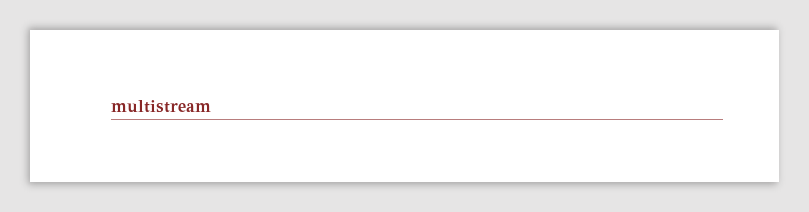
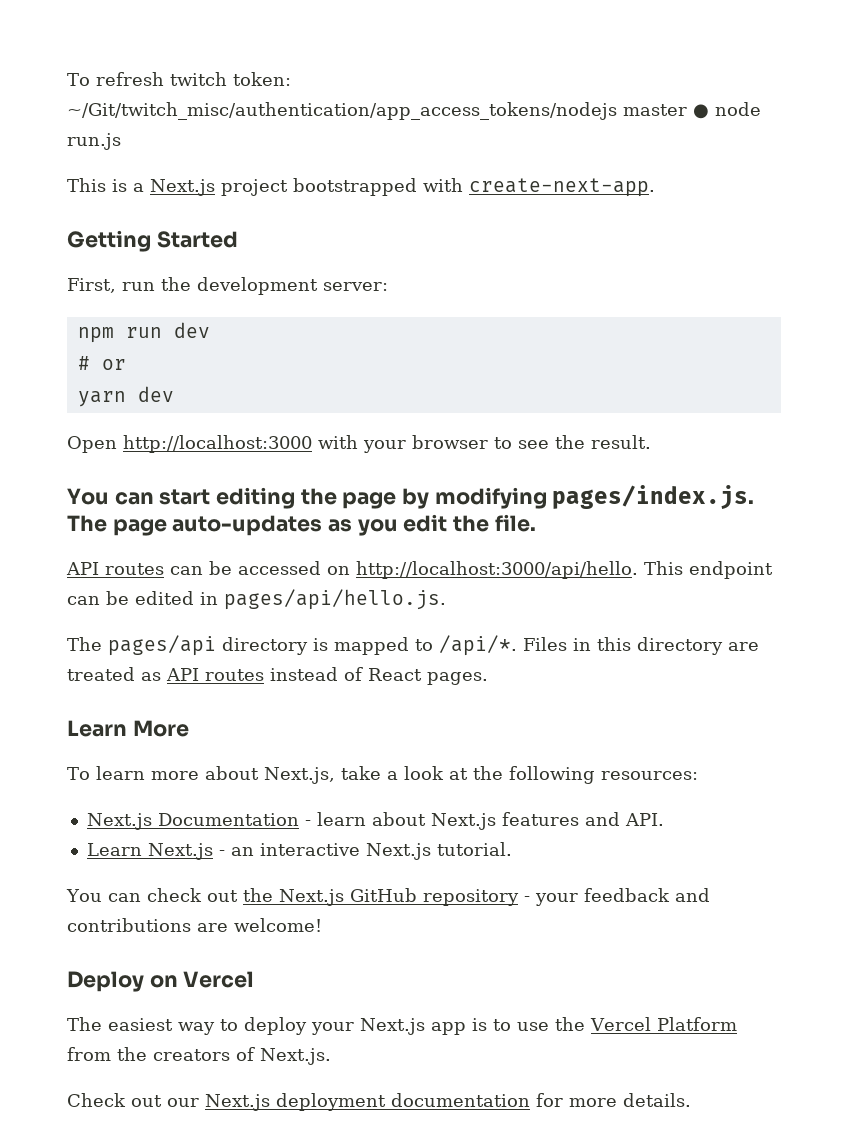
[111,100,211,113] multistream -> [67,72,291,86] [67,102,761,120] [67,133,121,150] [67,178,655,197] [67,230,238,252] [67,277,388,295] [77,322,210,343] [77,356,126,370] [77,386,174,407] [67,435,651,453] [67,485,755,510] [67,514,536,536] [66,561,773,579] [67,589,446,610] [67,635,759,656] [67,667,488,685] [67,720,189,737] [67,766,698,784] [86,812,664,830] [86,842,512,860] [66,888,710,906] [67,918,322,932] [67,971,255,992] [67,1017,737,1035] [67,1047,331,1065] [67,1093,691,1111] To refresh twitch token: ~/Git/twitch_misc/authentication/app_access_tokens/nodejs master ● node run.js // This is a Next.js project bootstrapped with create-next-app. // Getting Started // First, run the development server: // npm run dev // # or // yarn dev // Open http://localhost:3000 with your browser to see the result. // You can start editing the page by modifying pages/index.js. The page auto-updates as you edit the file. // API routes can be accessed on http://localhost:3000/api/hello. This endpoint can be edited in pages/api/hello.js. // The pages/api directory is mapped to /api/*. Files in this directory are treated as API routes instead of React pages. // Learn More // To learn more about Next.js, take a look at the following resources: // Next.js Documentation - learn about Next.js features and API. // Learn Next.js - an interactive Next.js tutorial. // You can check out the Next.js GitHub repository - your feedback and contributions are welcome! // Deploy on Vercel // The easiest way to deploy your Next.js app is to use the Vercel Platform from the creators of Next.js. // Check out our Next.js deployment documentation for more details.

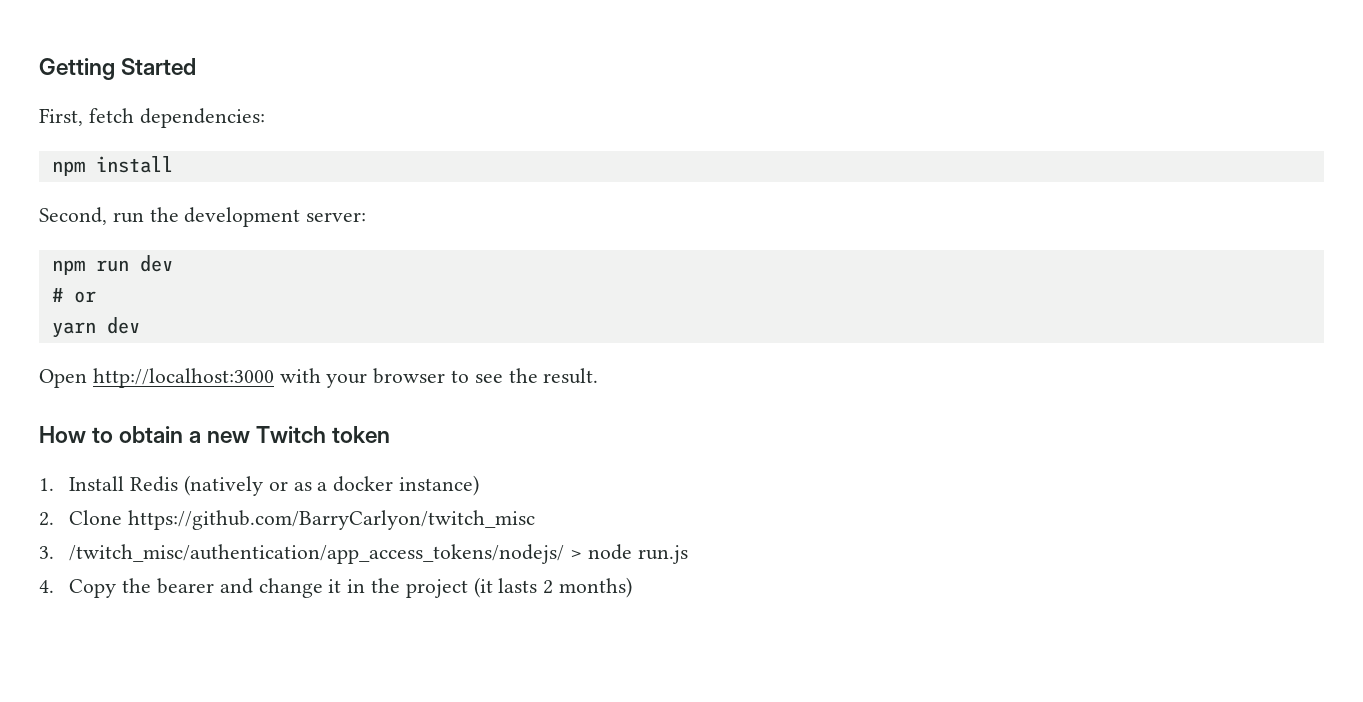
[67,72,291,86] [67,102,761,120] [67,133,121,150] [67,178,655,197] [67,230,238,252] [67,278,116,293] To refresh twitch token: ~/Git/twitch_misc/authentication/app_access_tokens/nodejs master ● node run.js // This is a Next.js project bootstrapped with create-next-app. // Getting Started // First, -> [39,58,197,80] [39,108,265,128] [51,156,173,176] [39,207,107,225] Getting Started // First, fetch dependencies: // npm install // Second,
[67,485,755,510] [67,514,536,536] [66,561,773,579] [67,589,446,610] [67,635,759,656] [67,667,488,685] [67,720,189,737] [67,766,698,784] [86,812,664,830] [86,842,512,860] [66,888,710,906] [67,918,322,932] [67,971,255,992] [67,1017,737,1035] [67,1047,331,1065] [67,1093,691,1111] You can start editing the page by modifying pages/index.js. The page auto-updates as you edit the file. // API routes can be accessed on http://localhost:3000/api/hello. This endpoint can be edited in pages/api/hello.js. // The pages/api directory is mapped to /api/*. Files in this directory are treated as API routes instead of React pages. // Learn More // To learn more about Next.js, take a look at the following resources: // Next.js Documentation - learn about Next.js features and API. // Learn Next.js - an interactive Next.js tutorial. // You can check out the Next.js GitHub repository - your feedback and contributions are welcome! // Deploy on Vercel // The easiest way to deploy your Next.js app is to use the Vercel Platform from the creators of Next.js. // Check out our Next.js deployment documentation for more details. -> [39,426,391,443] [39,475,479,496] [39,510,536,530] [39,544,688,564] [39,577,633,598] How to obtain a new Twitch token // 1. Install Redis (natively or as a docker instance) // 2. Clone https://github.com/BarryCarlyon/twitch_misc // 3. /twitch_misc/authentication/app_access_tokens/nodejs/ > node run.js // 4. Copy the bearer and change it in the project (it lasts 2 months)

